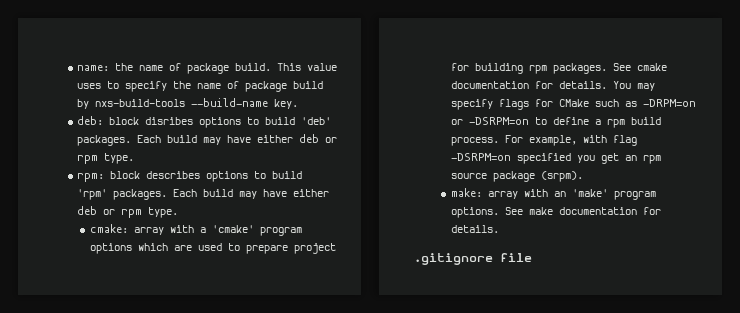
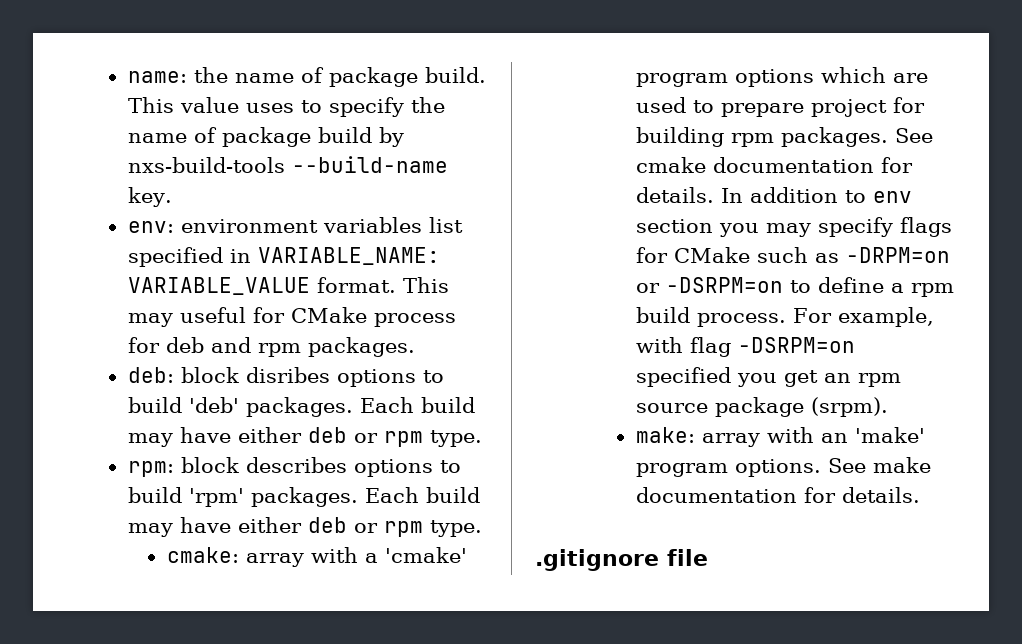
(299, 104) none -> [127,217,463,233] [127,247,440,267] [127,277,449,295] [127,307,456,327] [127,337,415,357] // env: environment variables list specified in VARIABLE_NAME: VARIABLE_VALUE format. This may useful for CMake process for deb and rpm packages.
[612,81,631,89] You -> [720,187,912,203] [635,219,759,237] In addition to env section you

